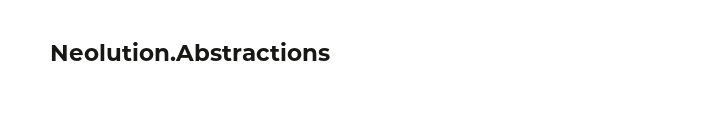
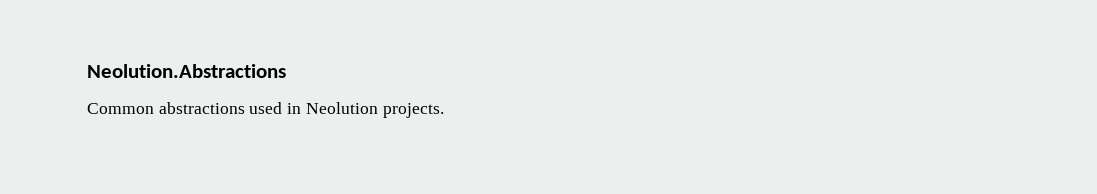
(330, 51) none -> [87,102,444,118] // Common abstractions used in Neolution projects.

